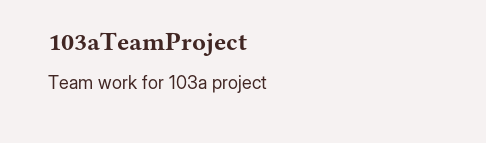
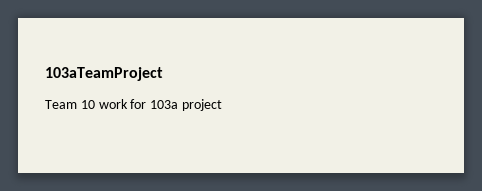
(93, 82) none -> [80,100,95,109] 10

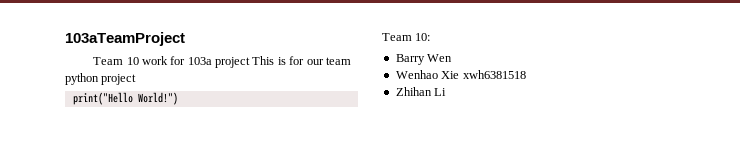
(222, 105) none -> [252,56,351,65] [65,73,137,85] [72,92,178,105] [382,33,431,41] [395,54,453,65] [395,70,526,79] [395,87,447,96] This is for our team python project // print("Hello World!") // Team 10: // Barry Wen // Wenhao Xie xwh6381518 // Zhihan Li

